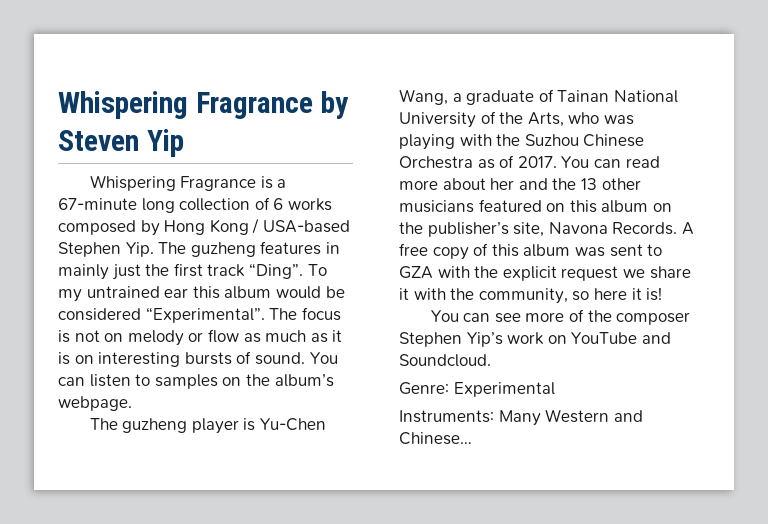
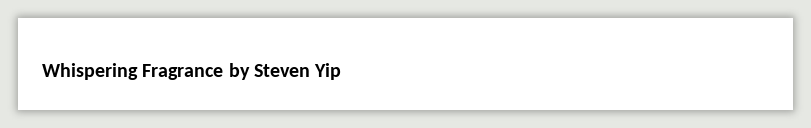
[89,175,287,191] [58,197,332,213] [58,218,350,236] [58,241,340,257] [58,263,327,280] [58,286,345,302] [58,307,341,323] [58,329,343,346] [58,351,338,367] [58,374,334,389] [58,396,132,411] [89,418,327,434] [399,89,678,105] [399,111,634,128] [399,134,645,150] [399,155,660,169] [399,178,641,190] [399,199,672,213] [399,222,694,237] [399,243,663,260] [399,266,691,281] [399,287,663,304] [430,309,691,325] [399,332,671,347] [399,354,491,367] [399,382,555,397] [399,409,643,426] [399,432,472,445] // Whispering Fragrance is a 67-minute long collection of 6 works composed by Hong Kong / USA-based Stephen Yip. The guzheng features in mainly just the first track “Ding”. To my untrained ear this album would be considered “Experimental”. The focus is not on melody or flow as much as it is on interesting bursts of sound. You can listen to samples on the album’s webpage. // The guzheng player is Yu-Chen Wang, a graduate of Tainan National University of the Arts, who was playing with the Suzhou Chinese Orchestra as of 2017. You can read more about her and the 13 other musicians featured on this album on the publisher’s site, Navona Records. A free copy of this album was sent to GZA with the explicit request we share it with the community, so here it is! // You can see more of the composer Stephen Yip’s work on YouTube and Soundcloud. // Genre: Experimental // Instruments: Many Western and Chinese… -> (342, 71) none

